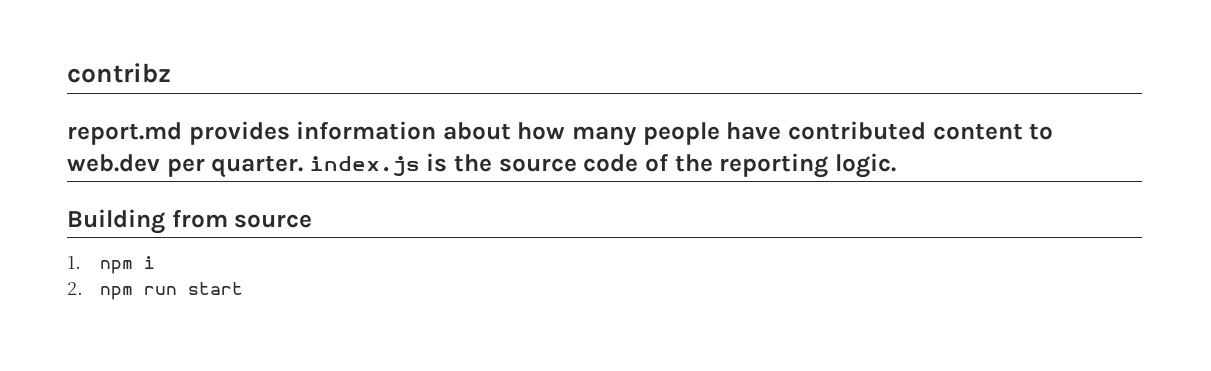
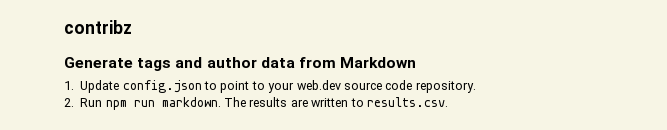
[67,121,1054,146] [67,153,896,178] [67,209,313,234] [67,256,155,274] [67,282,243,300] report.md provides information about how many people have contributed content to web.dev per quarter. index.js is the source code of the reporting logic. // Building from source // 1. npm i // 2. npm run start -> [64,57,417,71] [64,80,476,93] [64,97,448,110] Generate tags and author data from Markdown // 1. Update config.json to point to your web.dev source code repository. // 2. Run npm run markdown. The results are written to results.csv.

